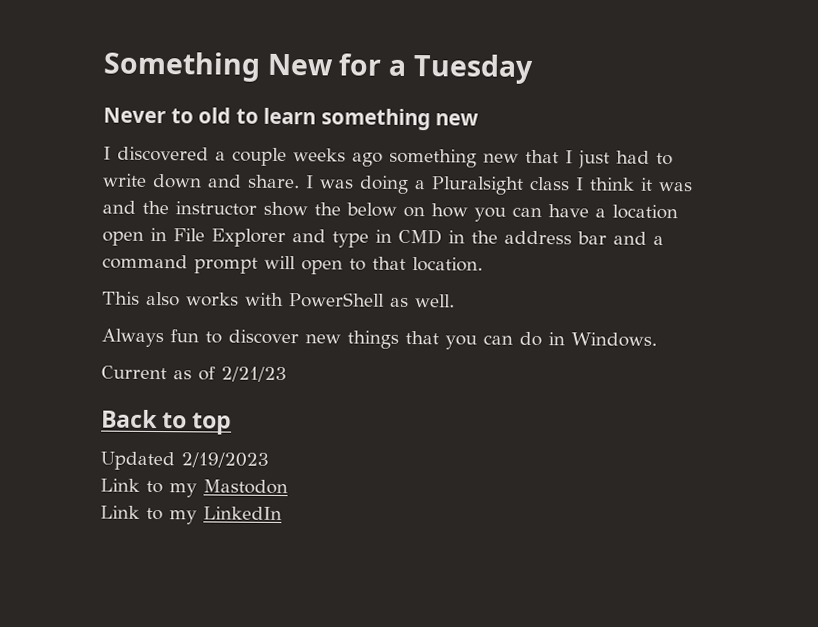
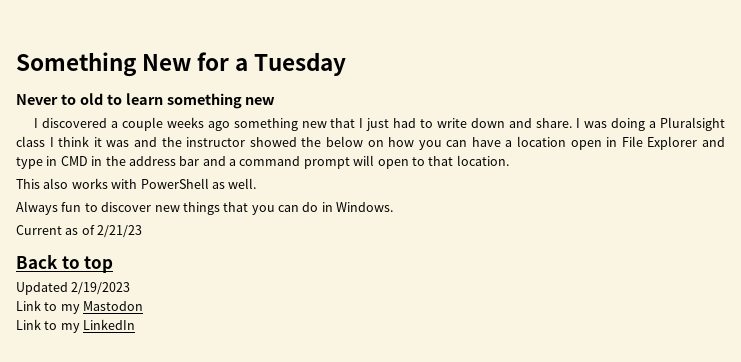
[263,201,308,217] show -> [249,137,297,147] showed

